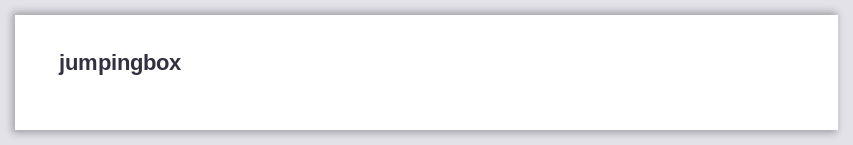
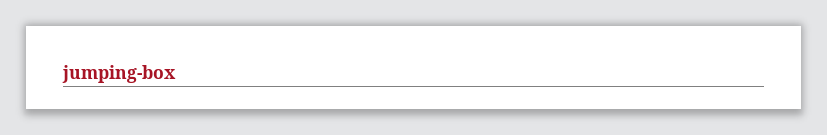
[58,54,182,75] jumpingbox -> [62,65,176,83] jumping-box

